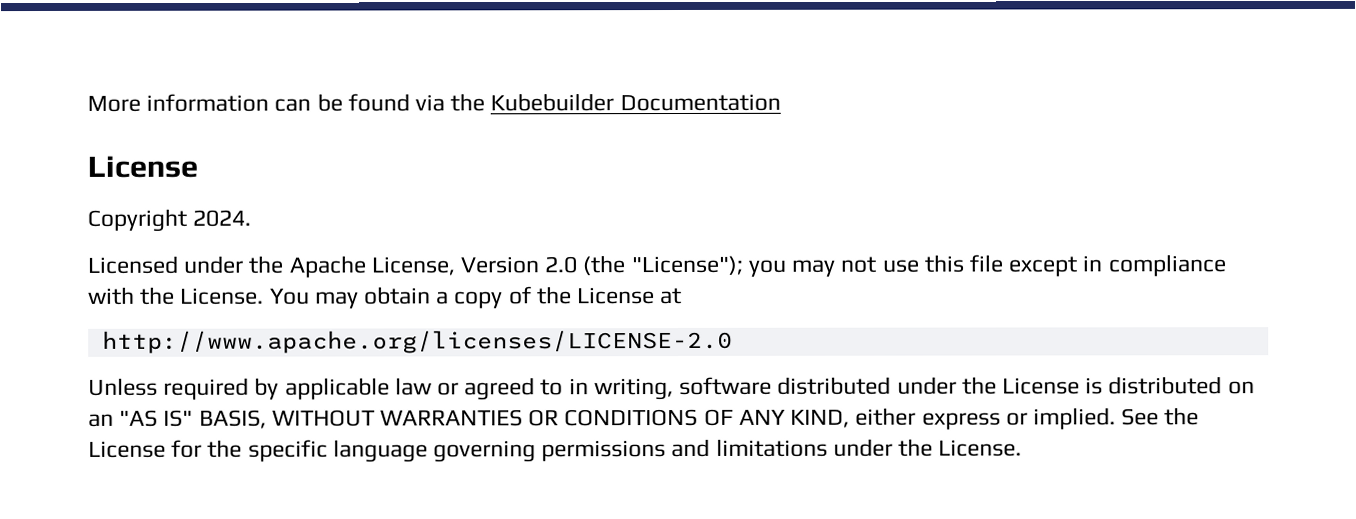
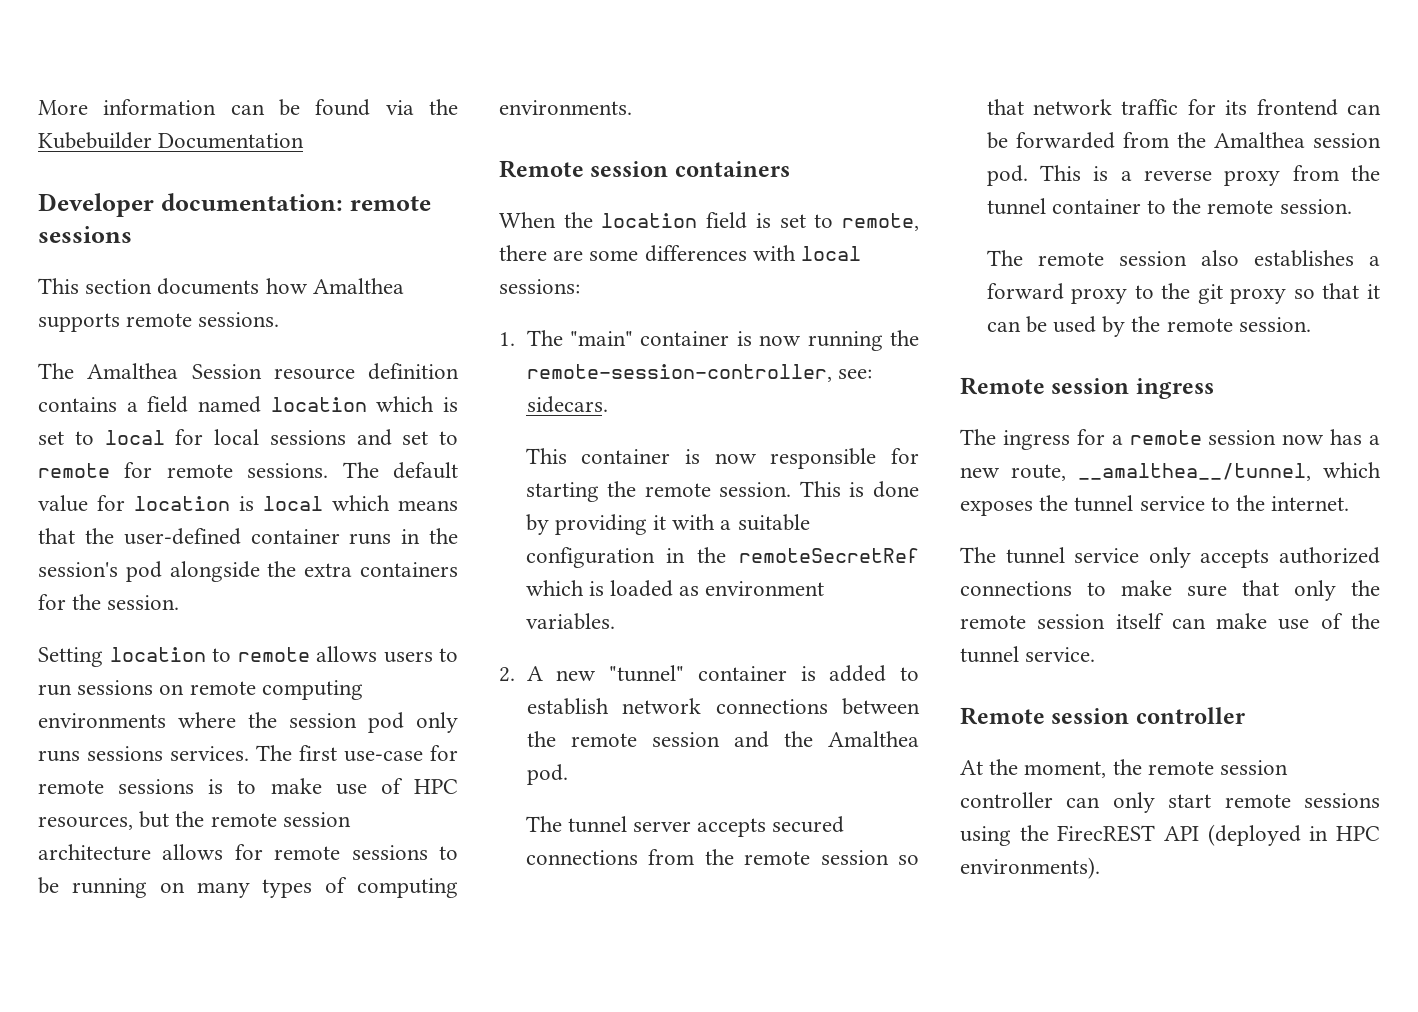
[87,155,198,178] [87,208,252,232] [87,254,1227,278] [88,286,683,309] [101,329,733,354] [88,376,1255,401] [88,407,1200,430] [88,438,1023,463] License // Copyright 2024. // Licensed under the Apache License, Version 2.0 (the "License"); you may not use this file except in compliance with the License. You may obtain a copy of the License at // http://www.apache.org/licenses/LICENSE-2.0 // Unless required by applicable law or agreed to in writing, software distributed under the License is distributed on an "AS IS" BASIS, WITHOUT WARRANTIES OR CONDITIONS OF ANY KIND, either express or implied. See the License for the specific language governing permissions and limitations under the License. -> [38,193,431,217] [38,226,132,243] [38,278,404,295] [38,312,280,332] [38,363,459,380] [38,396,458,413] [38,429,458,446] [38,462,458,479] [38,495,458,512] [38,528,458,545] [38,561,458,582] [38,594,180,610] [38,646,458,667] [38,680,363,700] [38,712,458,733] [38,745,458,762] [38,778,458,795] [38,811,351,830] [38,844,458,861] [38,877,458,898] [499,100,632,115] [499,160,790,178] [499,212,919,231] [499,245,862,262] [499,279,580,294] [499,330,919,351] [526,364,872,382] [526,396,608,413] [525,448,919,469] [525,481,919,502] [525,514,810,535] [525,547,919,568] [525,580,825,597] [525,613,615,630] [499,665,919,682] [526,698,920,715] [526,731,919,748] [526,764,568,785] [525,816,845,837] [525,849,919,865] [986,99,1381,116] [986,132,1381,149] [986,165,1380,186] [986,198,1352,215] [986,250,1380,267] [986,283,1380,304] [986,316,1311,337] [960,377,1214,399] [960,429,1380,450] [960,462,1381,481] [960,495,1350,516] [960,547,1380,568] [960,580,1380,601] [960,613,1380,630] [960,646,1096,663] [960,707,1245,725] [960,759,1289,778] [960,792,1380,813] [960,824,1380,846] [960,857,1100,879] Developer documentation: remote sessions // This section documents how Amalthea supports remote sessions. // The Amalthea Session resource definition contains a field named location which is set to local for local sessions and set to remote for remote sessions. The default value for location is local which means that the user-defined container runs in the session's pod alongside the extra containers for the session. // Setting location to remote allows users to run sessions on remote computing environments where the session pod only runs sessions services. The first use-case for remote sessions is to make use of HPC resources, but the remote session architecture allows for remote sessions to be running on many types of computing environments. // Remote session containers // When the location field is set to remote, there are some differences with local sessions: // 1. The "main" container is now running the remote-session-controller, see: sidecars. // This container is now responsible for starting the remote session. This is done by providing it with a suitable configuration in the remoteSecretRef which is loaded as environment variables. // 2. A new "tunnel" container is added to establish network connections between the remote session and the Amalthea pod. // The tunnel server accepts secured connections from the remote session so that network traffic for its frontend can be forwarded from the Amalthea session pod. This is a reverse proxy from the tunnel container to the remote session. // The remote session also establishes a forward proxy to the git proxy so that it can be used by the remote session. // Remote session ingress // The ingress for a remote session now has a new route, __amalthea__/tunnel, which exposes the tunnel service to the internet. // The tunnel service only accepts authorized connections to make sure that only the remote session itself can make use of the tunnel service. // Remote session controller // At the moment, the remote session controller can only start remote sessions using the FirecREST API (deployed in HPC environments).

